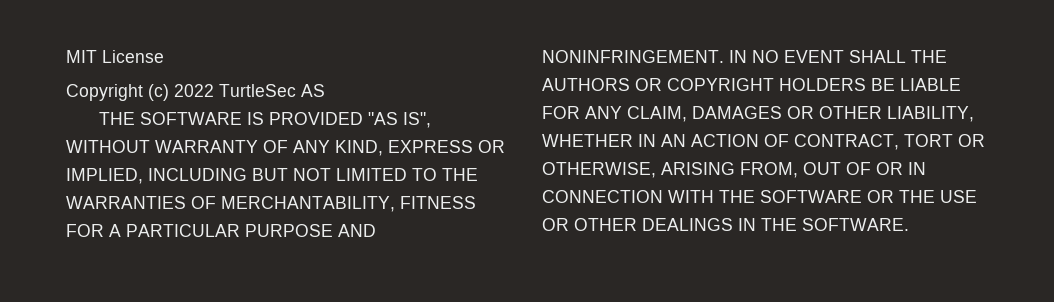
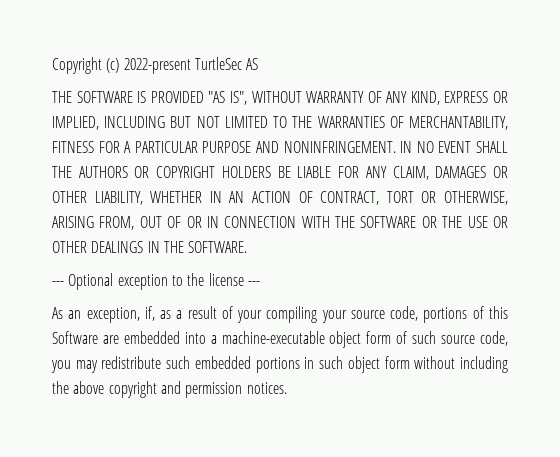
[66,50,164,63] MIT License // -> (52, 65) none
[174,84,214,97] 2022 -> [123,58,191,74] 2022-present
(909, 224) none -> [52,273,260,290] [52,306,508,323] [52,331,509,348] [51,356,509,373] [52,381,287,398] // --- Optional exception to the license --- // As an exception, if, as a result of your compiling your source code, portions of this Software are embedded into a machine-executable object form of such source code, you may redistribute such embedded portions in such object form without including the above copyright and permission notices.

